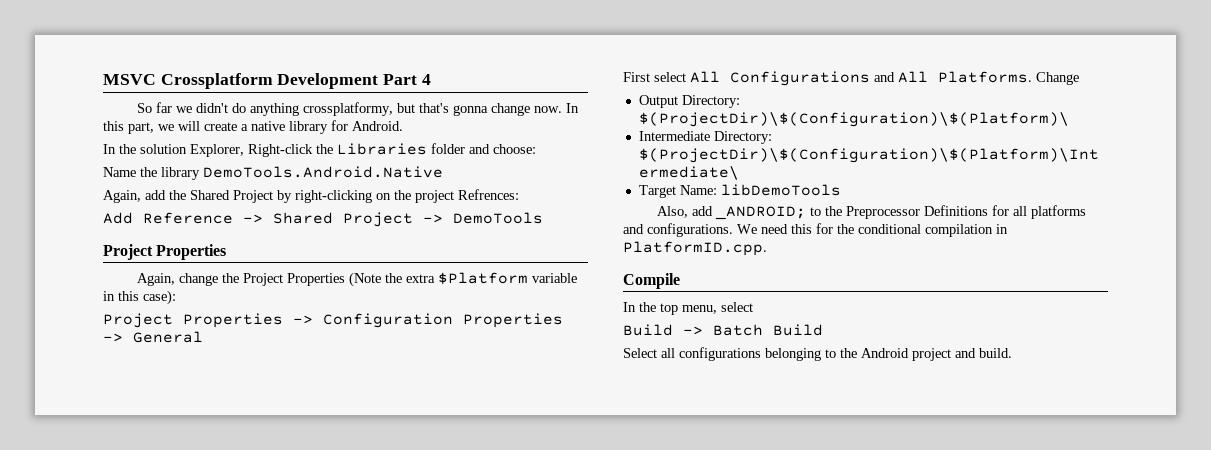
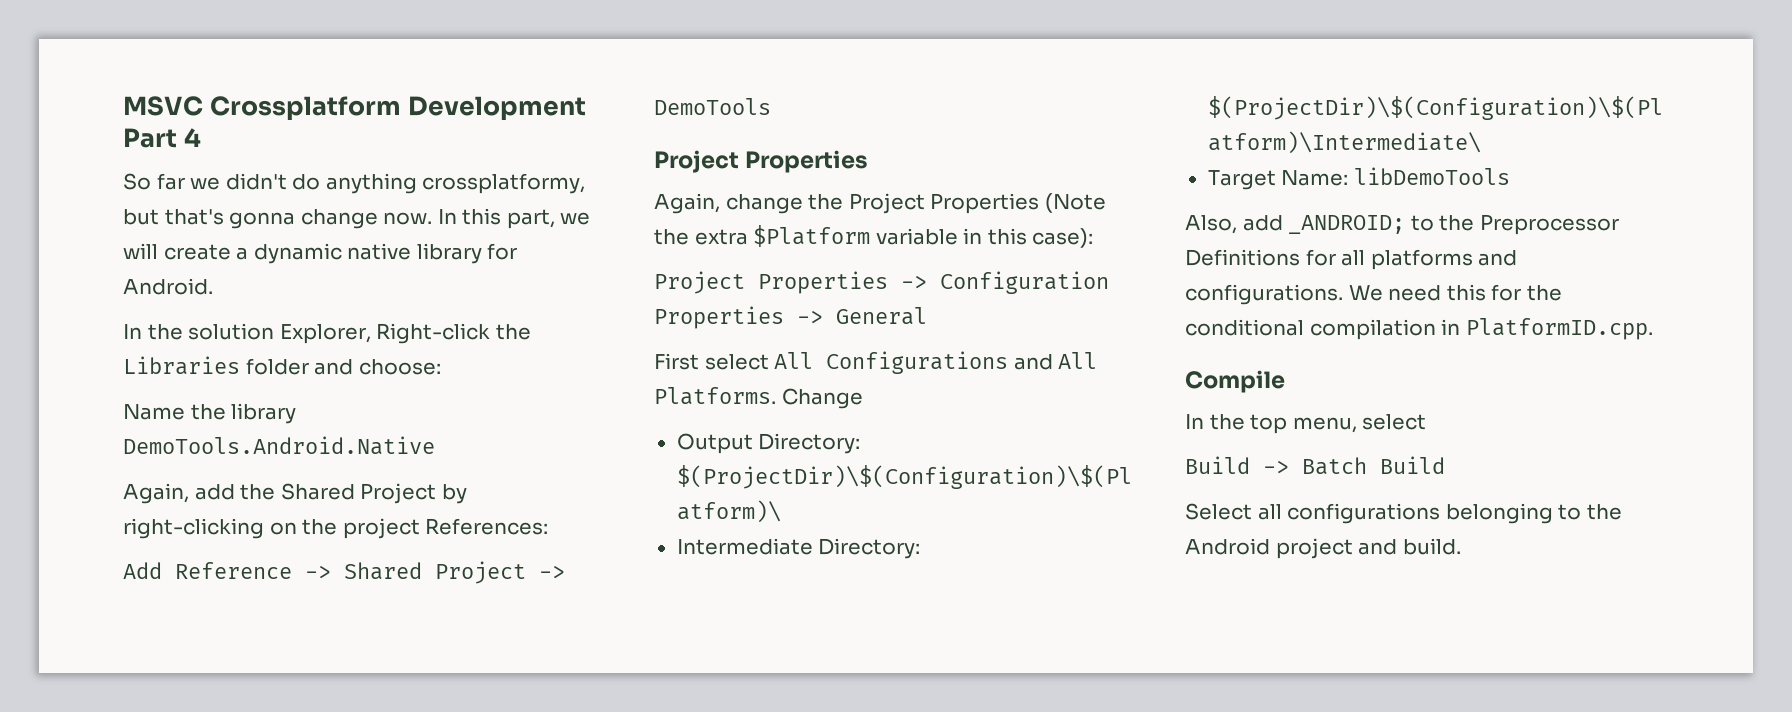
(248, 127) none -> [253,243,342,264] dynamic
[458,189,519,200] Refrences: -> [425,518,549,535] References:

